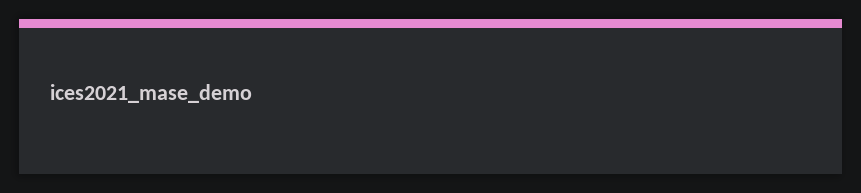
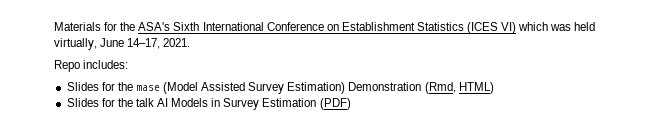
[50,84,252,103] ices2021_mase_demo -> [54,22,596,34] [54,38,191,50] [54,60,129,72] [66,82,494,94] [66,98,351,110] Materials for the ASA's Sixth International Conference on Establishment Statistics (ICES VI) which was held virtually, June 14–17, 2021. // Repo includes: // Slides for the mase (Model Assisted Survey Estimation) Demonstration (Rmd, HTML) // Slides for the talk AI Models in Survey Estimation (PDF)

